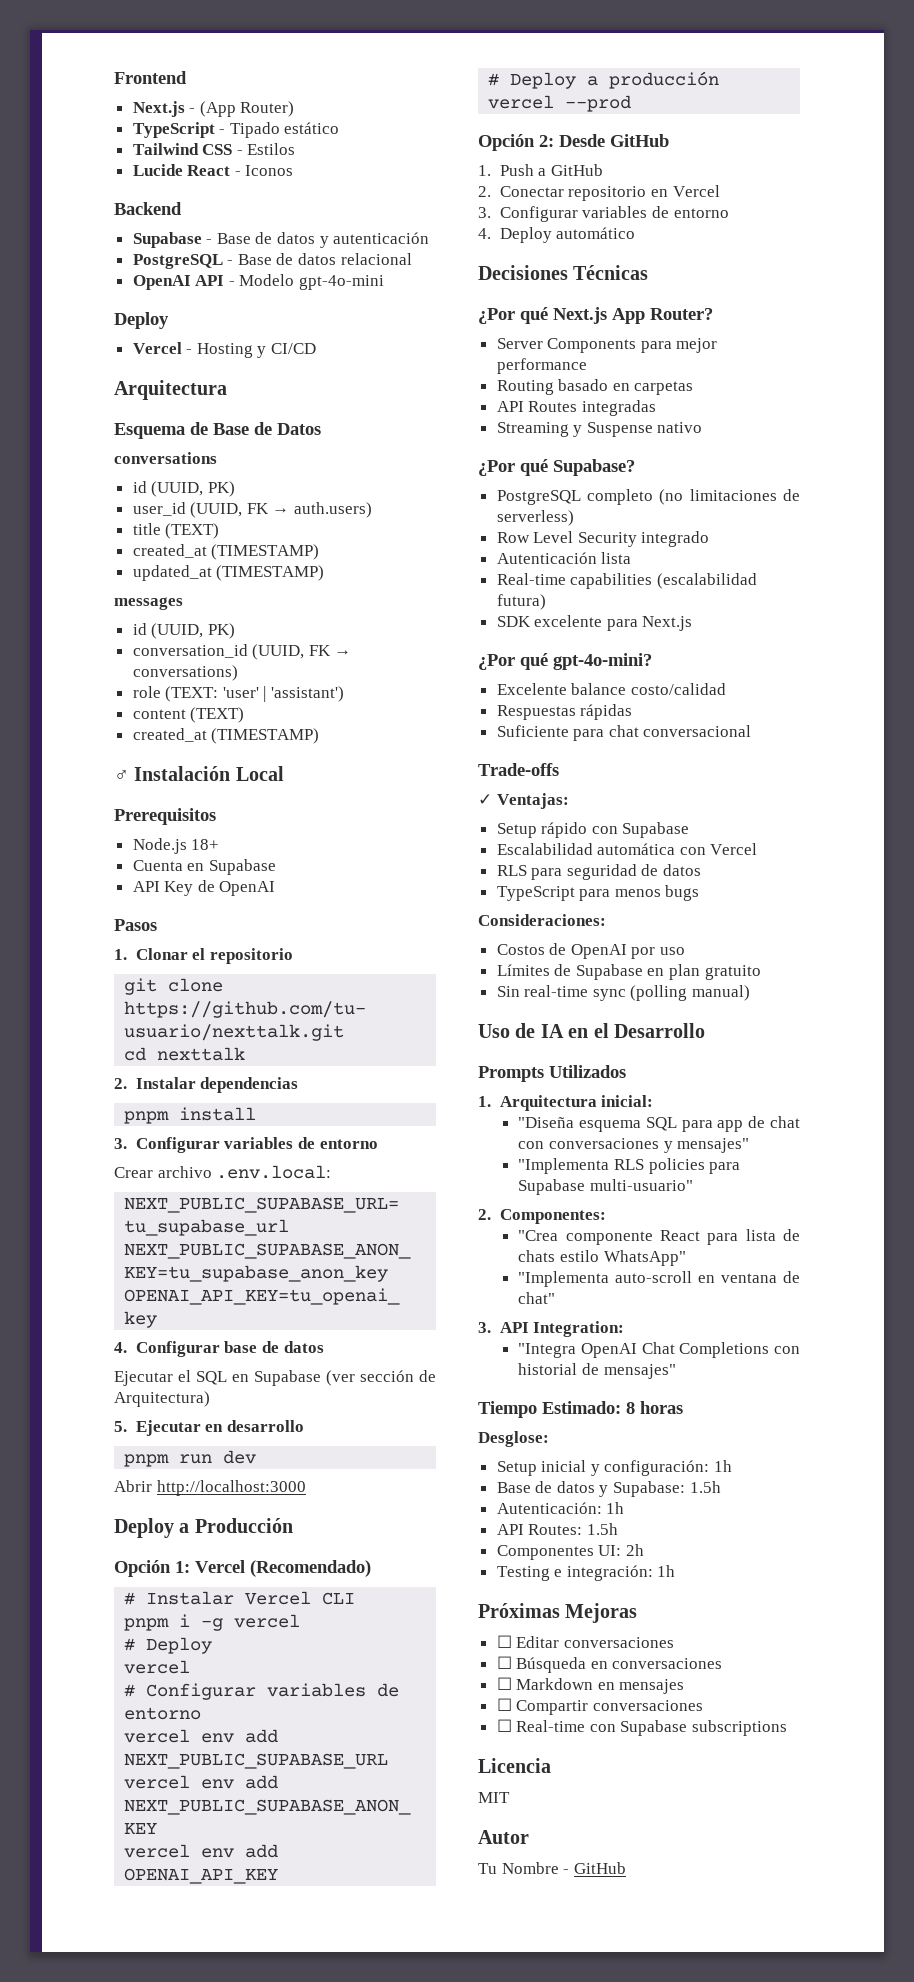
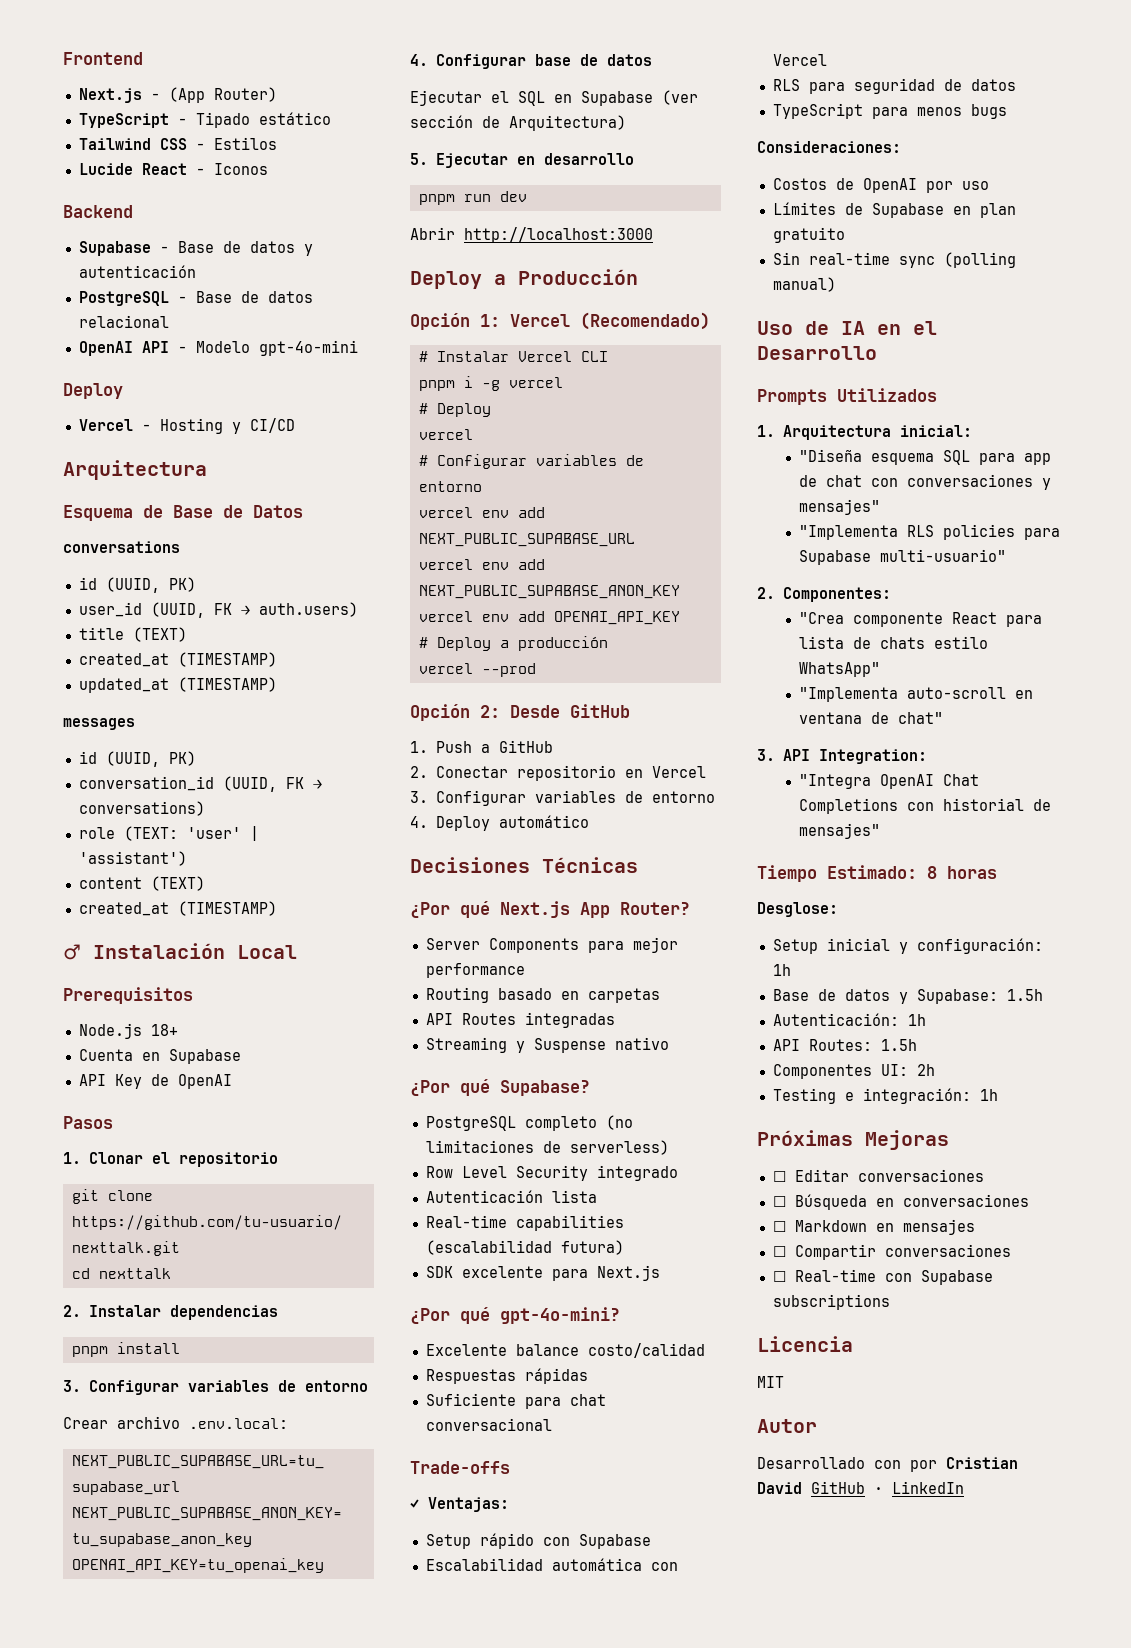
[478,1862,626,1874] Tu Nombre - GitHub -> [757,1457,1018,1472] [757,1481,964,1494] Desarrollado con por Cristian David GitHub · LinkedIn

